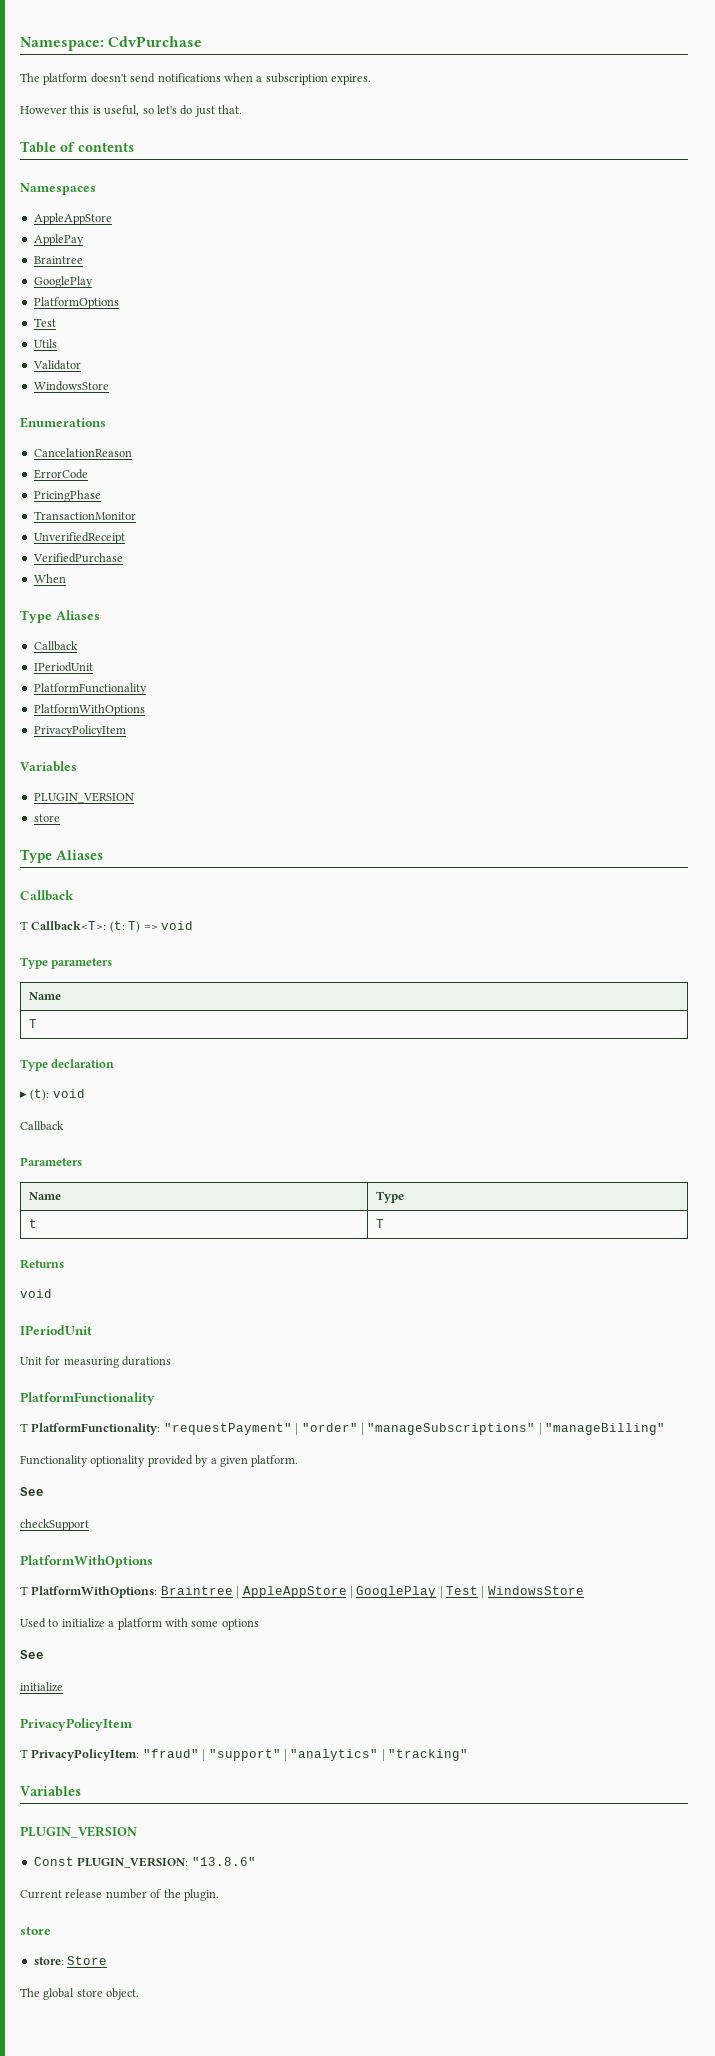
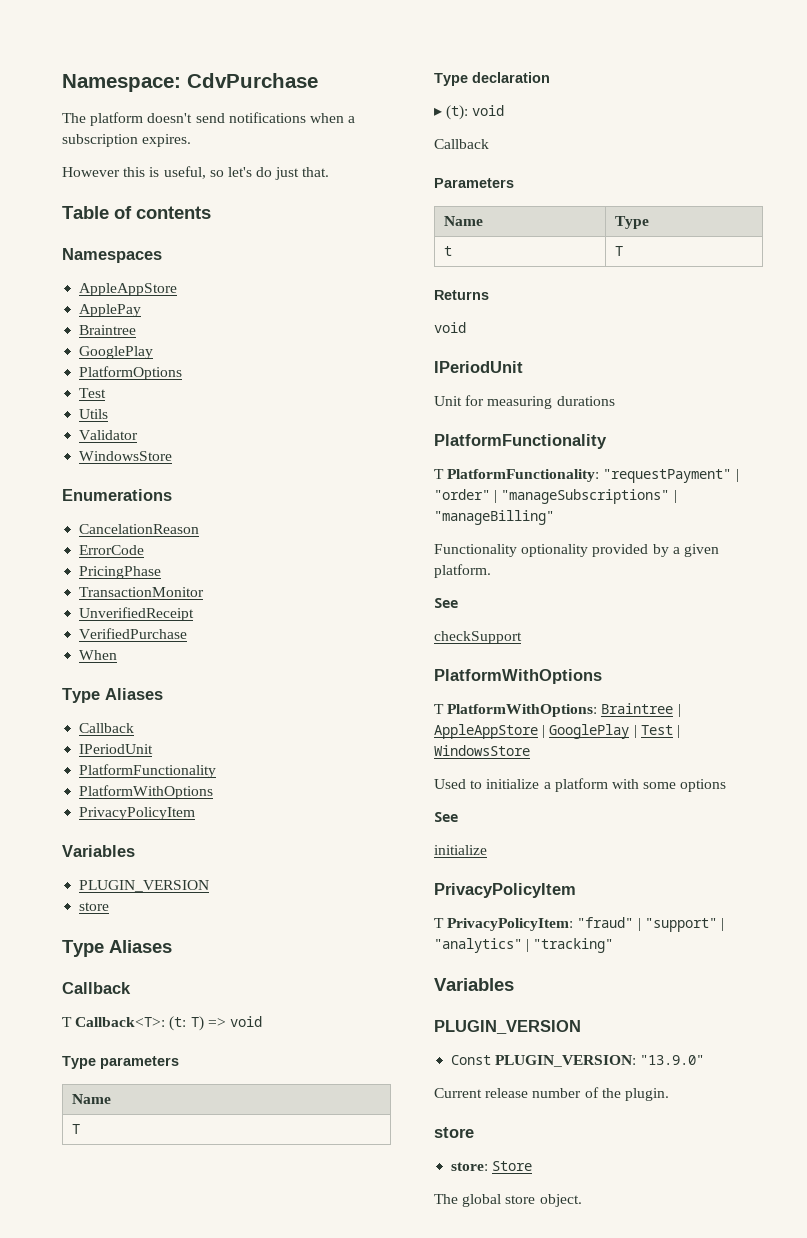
[191,1857,256,1866] "13.8.6" -> [640,1055,705,1065] "13.9.0"

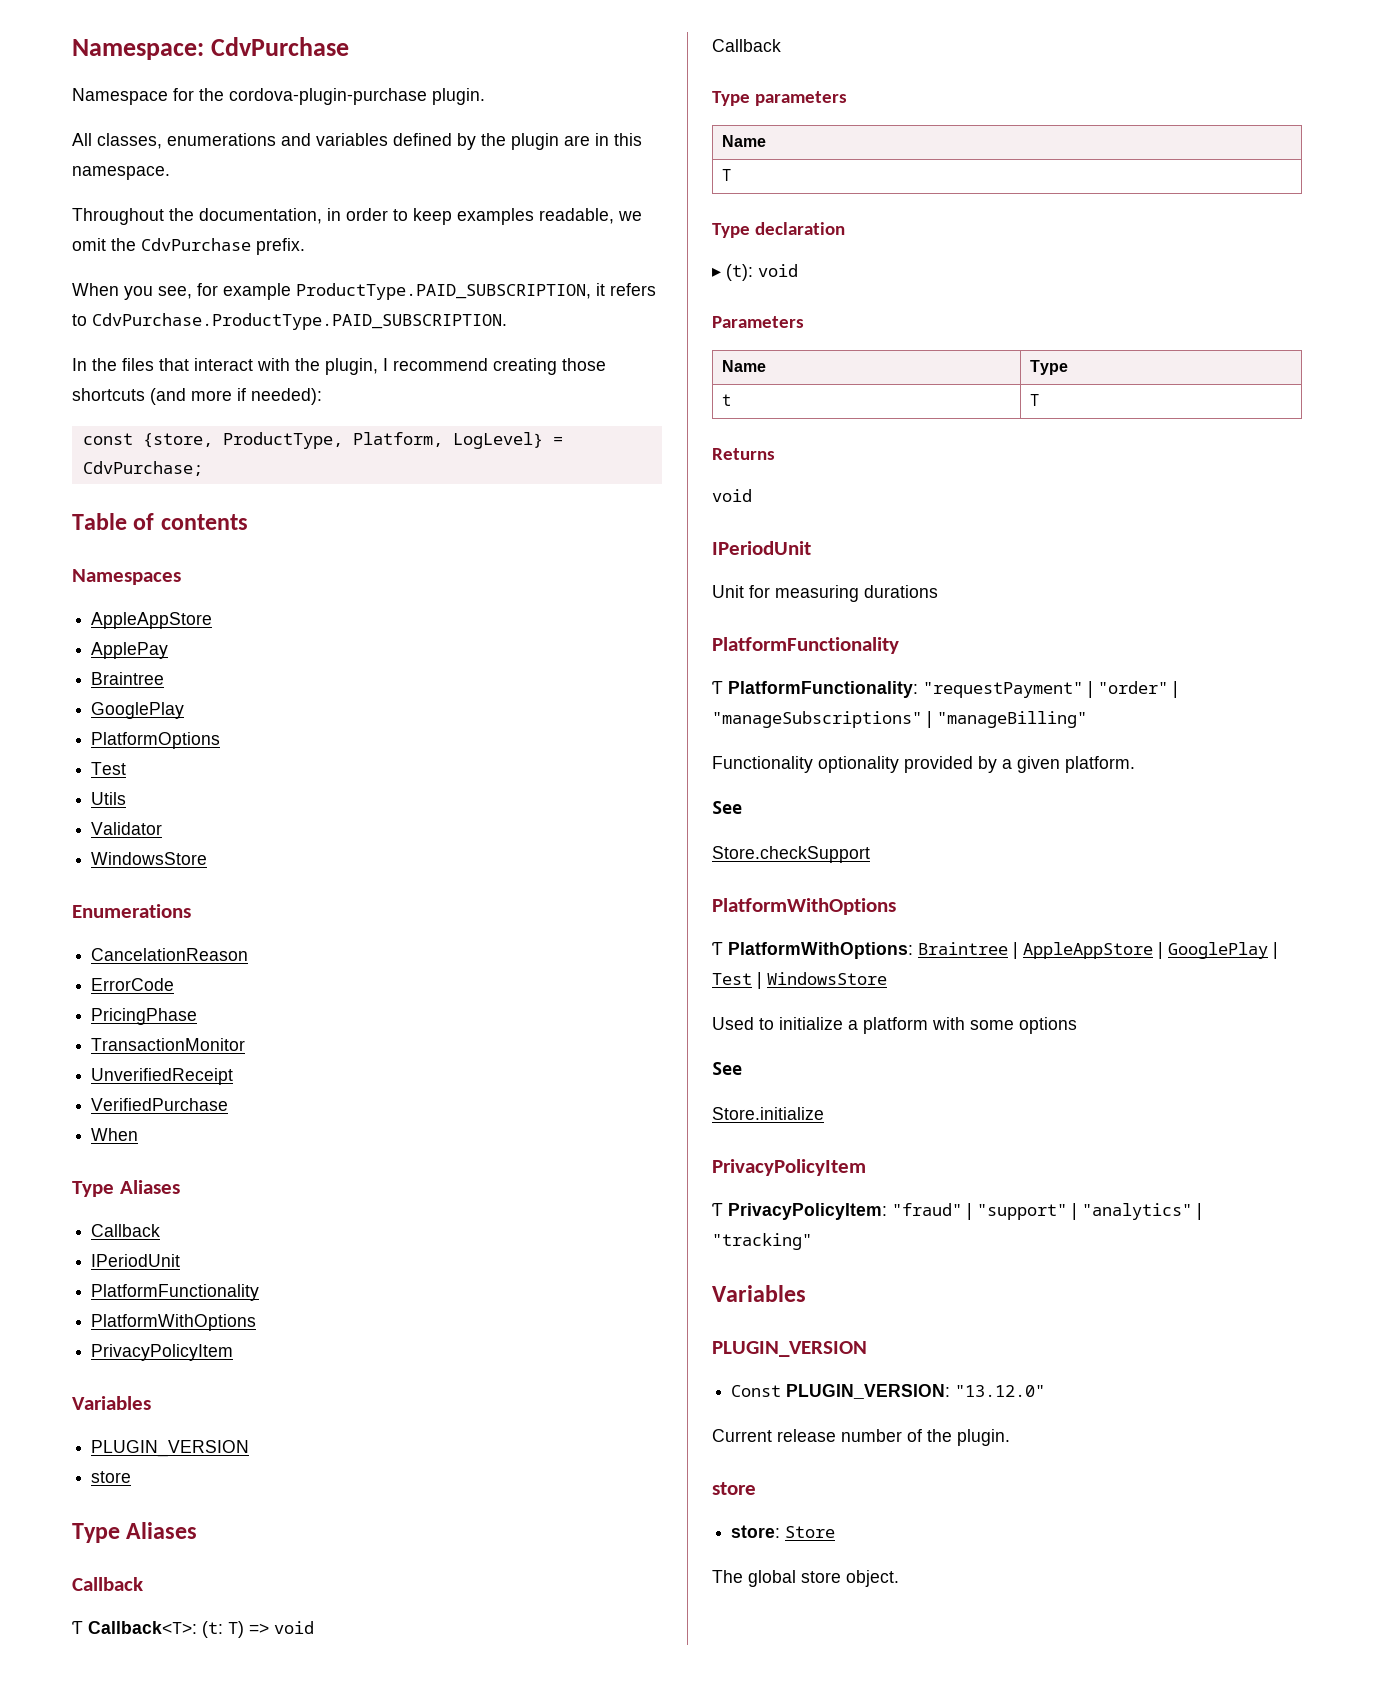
[62,112,356,126] [62,134,192,147] [62,166,330,180] The platform doesn't send notifications when a subscription expires. // However this is useful, so let's do just that. -> [72,88,485,105] [72,133,642,150] [72,166,170,180] [72,208,642,225] [72,238,305,255] [72,283,656,300] [72,313,507,330] [72,358,606,375] [72,388,322,405] [82,432,563,449] [82,461,203,476] Namespace for the cordova-plugin-purchase plugin. // All classes, enumerations and variables defined by the plugin are in this namespace. // Throughout the documentation, in order to keep examples readable, we omit the CdvPurchase prefix. // When you see, for example ProductType.PAID_SUBSCRIPTION, it refers to CdvPurchase.ProductType.PAID_SUBSCRIPTION. // In the files that interact with the plugin, I recommend creating those shortcuts (and more if needed): // const {store, ProductType, Platform, LogLevel} = CdvPurchase;
(262, 1021) none -> [712,39,781,52] // Callback
[434,139,489,149] // Callback -> (798, 270) none
[434,631,522,644] checkSupport -> [712,846,870,863] Store.checkSupport
[434,845,487,855] initialize -> [712,1107,824,1120] Store.initialize
[640,1055,705,1065] "13.9.0" -> [955,1385,1046,1397] "13.12.0"

